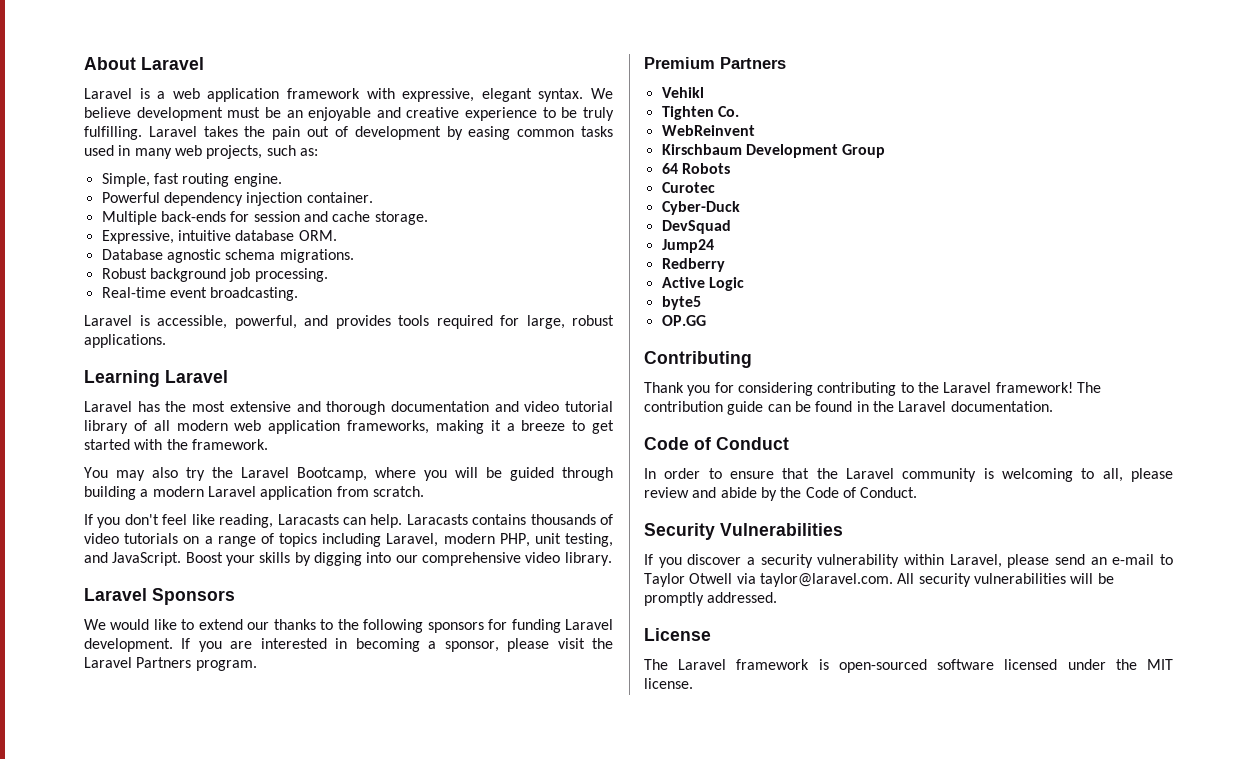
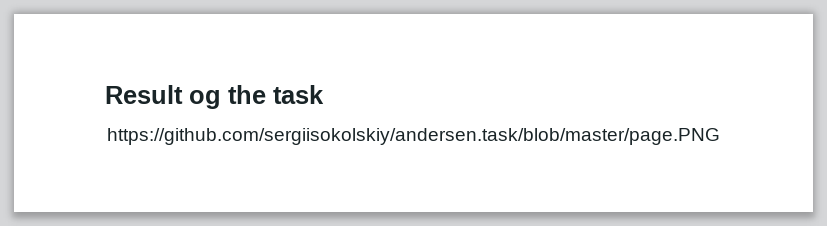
[84,57,204,70] [84,88,614,102] [84,107,614,121] [84,126,613,140] [84,145,318,159] [101,173,282,187] [101,192,373,206] [101,211,428,225] [101,230,337,244] [101,249,354,263] [101,268,328,282] [101,287,299,301] [84,315,614,329] [84,334,166,348] [84,370,228,387] [84,401,613,415] [84,420,614,434] [84,439,268,450] [84,467,613,481] [84,486,424,500] [84,514,613,528] [84,533,613,547] [84,552,612,566] [84,588,235,605] [84,619,613,633] [84,638,613,652] [84,657,257,671] [644,57,786,69] [661,87,704,98] [661,106,739,120] [661,125,755,136] [661,144,886,158] [661,163,730,174] [661,182,715,193] [661,201,740,215] [661,220,731,234] [661,239,714,253] [661,258,725,272] [661,277,744,291] [661,296,701,310] [661,315,706,326] [644,351,752,368] [644,382,1101,396] [644,401,1053,415] [644,437,789,450] [644,468,1173,482] [644,487,918,501] [644,523,843,540] [644,554,1173,568] [644,573,1114,587] [644,592,778,606] [644,628,711,641] [644,659,1173,673] [644,678,693,689] About Laravel // Laravel is a web application framework with expressive, elegant syntax. We believe development must be an enjoyable and creative experience to be truly fulfilling. Laravel takes the pain out of development by easing common tasks used in many web projects, such as: // Simple, fast routing engine. // Powerful dependency injection container. // Multiple back-ends for session and cache storage. // Expressive, intuitive database ORM. // Database agnostic schema migrations. // Robust background job processing. // Real-time event broadcasting. // Laravel is accessible, powerful, and provides tools required for large, robust applications. // Learning Laravel // Laravel has the most extensive and thorough documentation and video tutorial library of all modern web application frameworks, making it a breeze to get started with the framework. // You may also try the Laravel Bootcamp, where you will be guided through building a modern Laravel application from scratch. // If you don't feel like reading, Laracasts can help. Laracasts contains thousands of video tutorials on a range of topics including Laravel, modern PHP, unit testing, and JavaScript. Boost your skills by digging into our comprehensive video library. // Laravel Sponsors // We would like to extend our thanks to the following sponsors for funding Laravel development. If you are interested in becoming a sponsor, please visit the Laravel Partners program. // Premium Partners // Vehikl // Tighten Co. // WebReinvent // Kirschbaum Development Group // 64 Robots // Curotec // Cyber-Duck // DevSquad // Jump24 // Redberry // Active Logic // byte5 // OP.GG // Contributing // Thank you for considering contributing to the Laravel framework! The contribution guide can be found in the Laravel documentation. // Code of Conduct // In order to ensure that the Laravel community is welcoming to all, please review and abide by the Code of Conduct. // Security Vulnerabilities // If you discover a security vulnerability within Laravel, please send an e-mail to Taylor Otwell via taylor@laravel.com. All security vulnerabilities will be promptly addressed. // License // The Laravel framework is open-sourced software licensed under the MIT license. -> [105,85,324,109] [107,128,720,145] Result og the task // https://github.com/sergiisokolskiy/andersen.task/blob/master/page.PNG

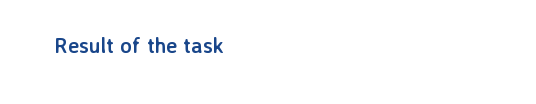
[189,90,221,109] og -> [120,37,141,53] of
[107,128,720,145] // https://github.com/sergiisokolskiy/andersen.task/blob/master/page.PNG -> (224, 45) none

